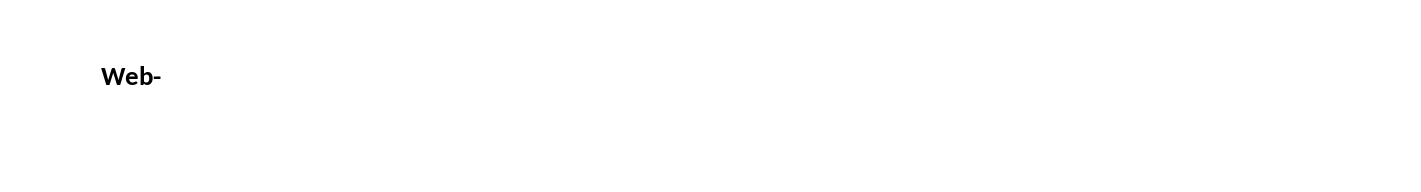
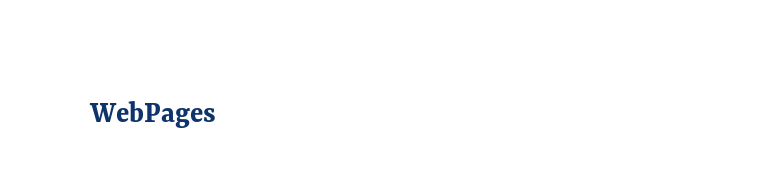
[101,66,161,85] Web- -> [89,101,216,128] WebPages

